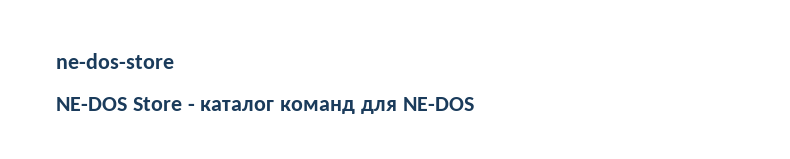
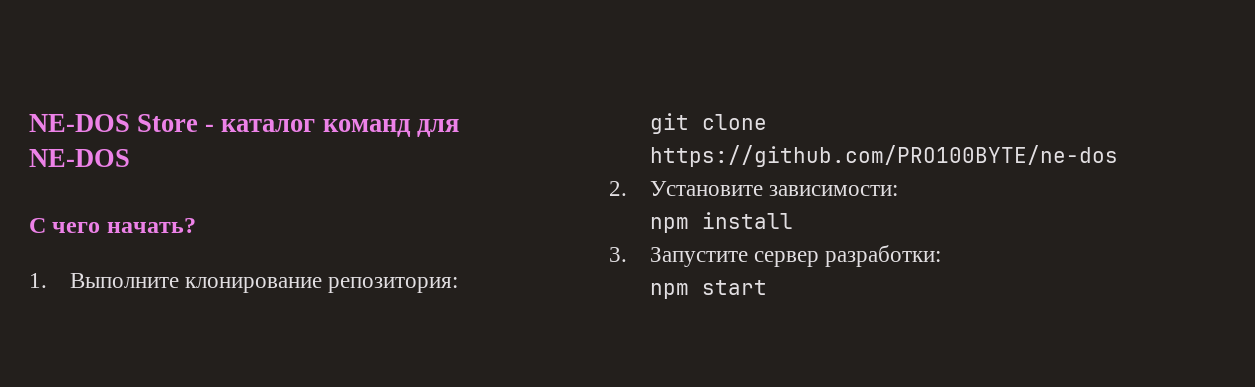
[56,53,174,69] ne-dos-store // -> (29, 123) none
(474, 104) none -> [29,218,196,233] [29,273,459,293] [649,113,767,134] [649,145,1118,167] [609,181,898,196] [649,212,793,233] [609,245,942,267] [649,280,767,299] // С чего начать? // 1. Выполните клонирование репозитория: // git clone https://github.com/PRO100BYTE/ne-dos // 2. Установите зависимости: // npm install // 3. Запустите сервер разработки: // npm start

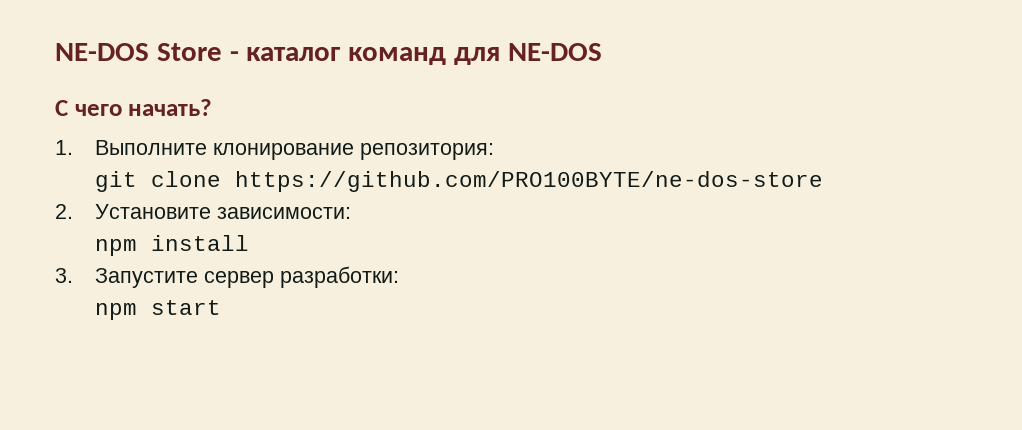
[649,145,1118,167] https://github.com/PRO100BYTE/ne-dos -> [235,171,824,192] https://github.com/PRO100BYTE/ne-dos-store

